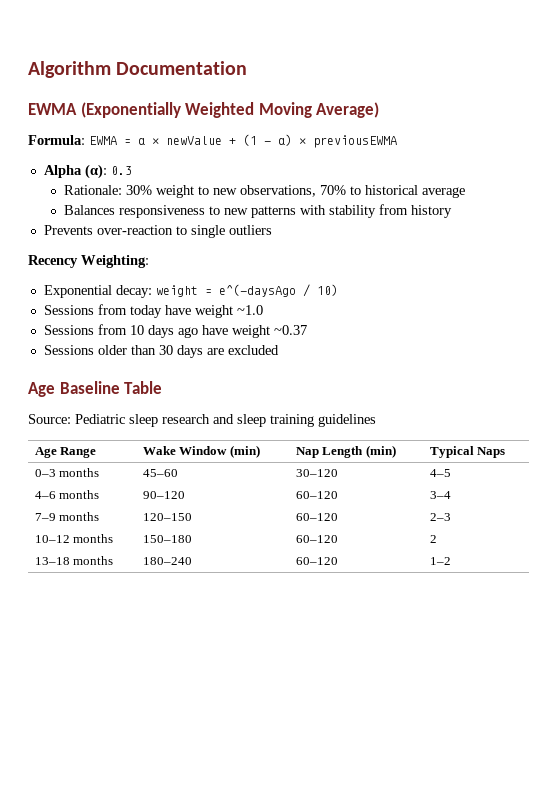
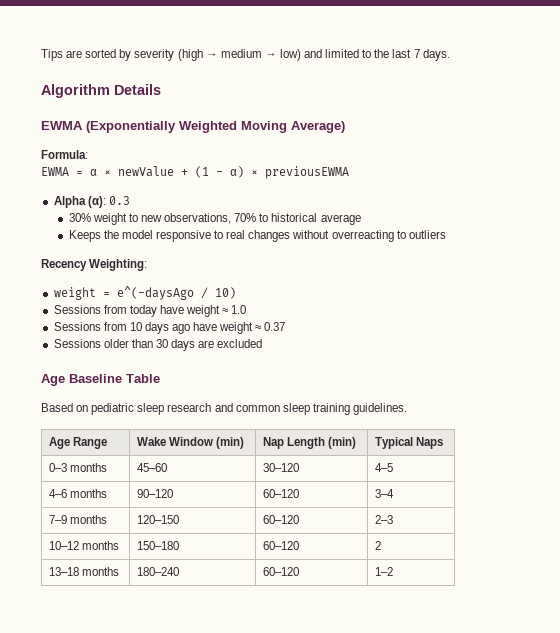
[28,61,248,78] Algorithm Documentation -> [41,49,450,61] [41,84,161,98] Tips are sorted by severity (high → medium → low) and limited to the last 7 days. // Algorithm Details
(85, 140) none -> (88, 154) //
[64,185,123,195] Rationale: -> (130, 200) none
[64,204,453,218] [43,225,225,238] Balances responsiveness to new patterns with stability from history // Prevents over-reaction to single -> [68,230,406,242] Keeps the model responsive to real changes without overreacting to
[43,285,152,298] Exponential decay: -> (148, 265) none
[236,305,263,315] ~1.0 -> [222,305,247,314] ≈ 1.0
[273,325,307,335] ~0.37 -> [255,322,286,331] ≈ 0.37
[28,414,125,424] Source: Pediatric -> [41,403,135,415] Based on pediatric
(234, 419) none -> [235,405,280,412] common
[318,414,376,427] guidelines -> [352,403,407,415] guidelines.

